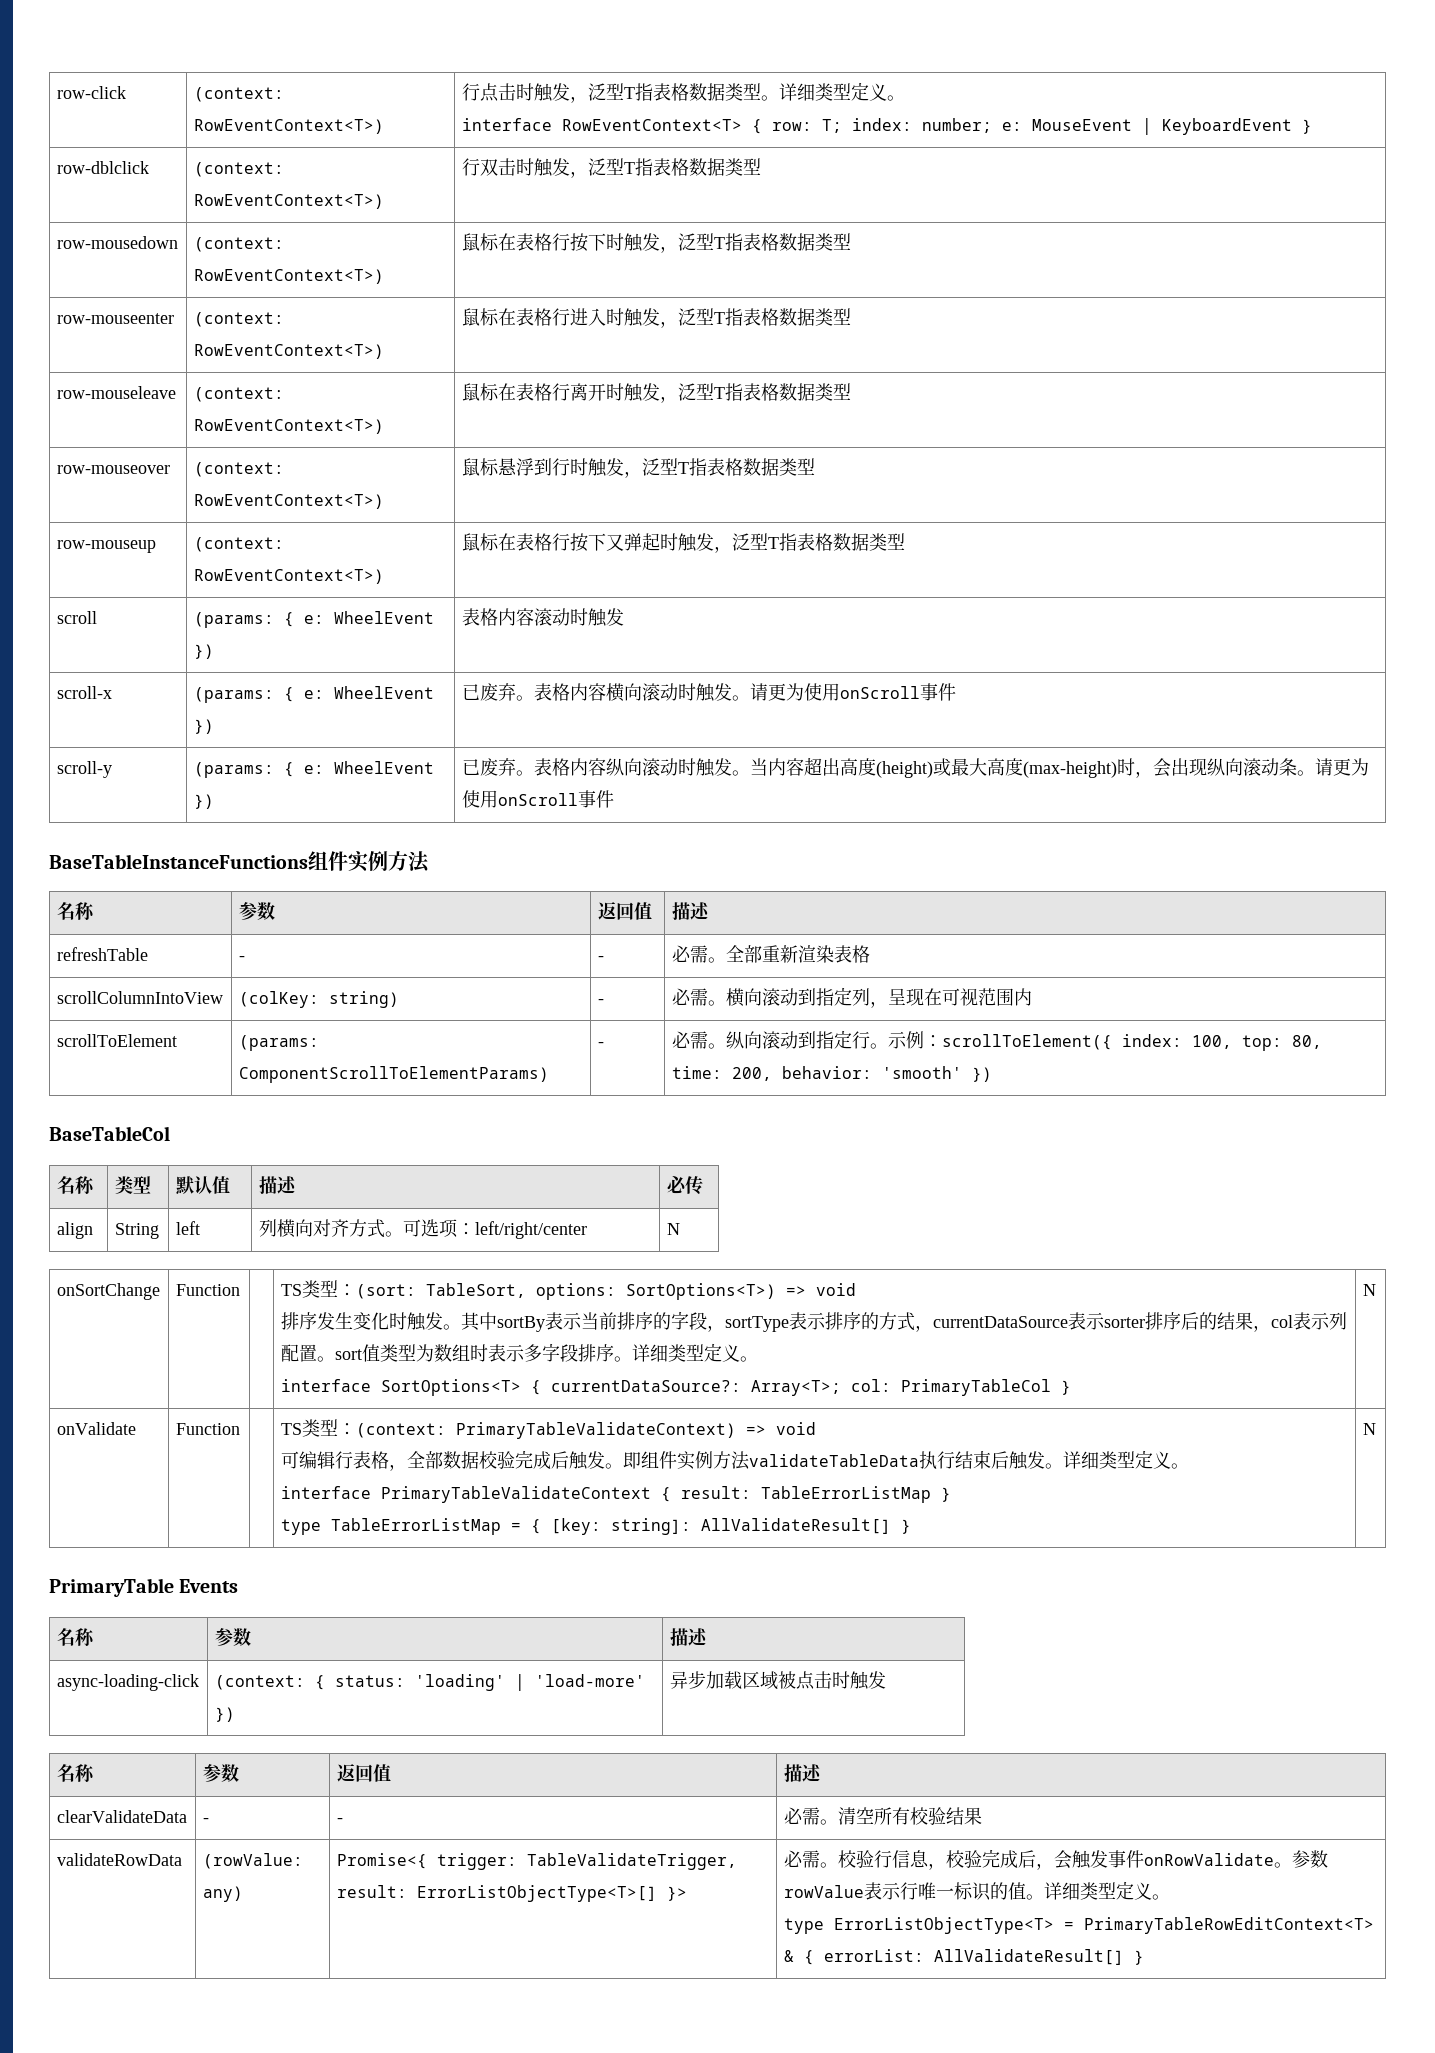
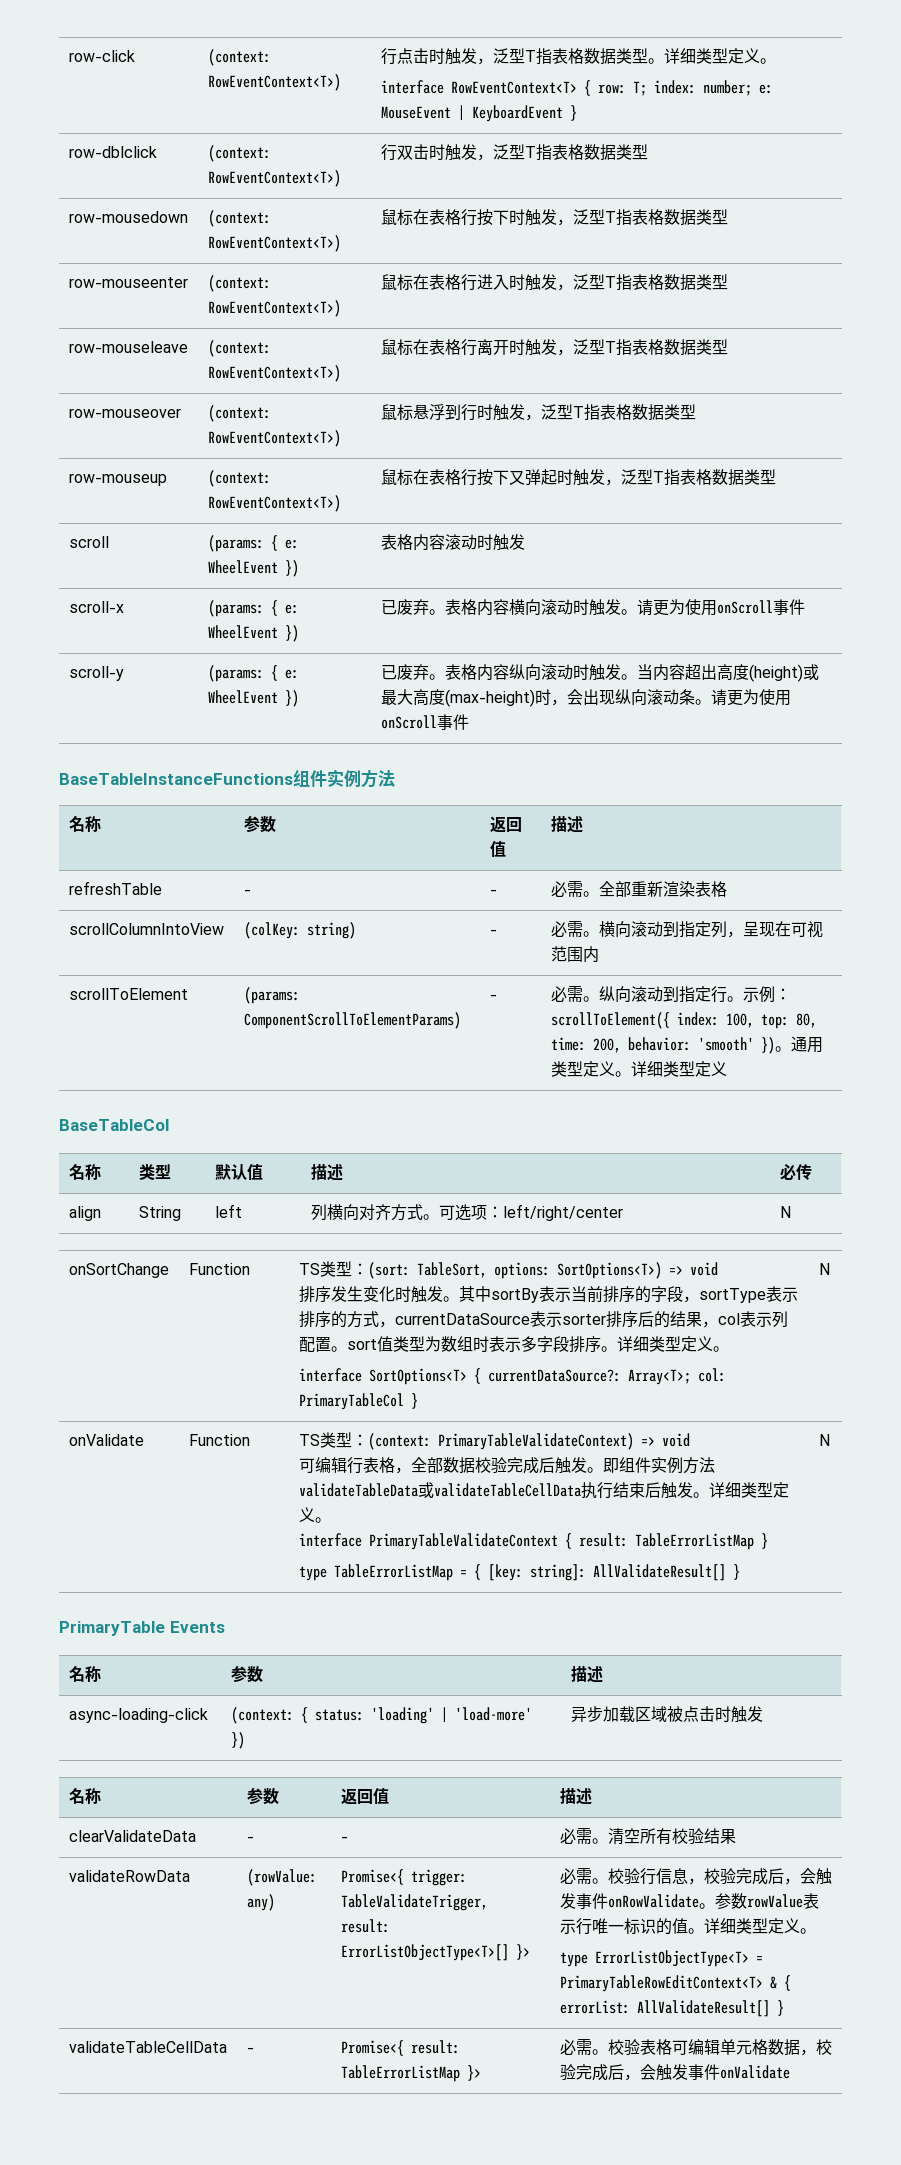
(992, 1074) none -> [774,1036,823,1053] [550,1061,727,1077] 。通用类型定义。详细类型定义
(919, 1460) none -> [417,1482,581,1498] 或validateTableCellData
(1144, 1957) none -> [68,2041,227,2053] [246,2047,254,2053] [340,2040,460,2056] [340,2065,481,2082] [559,2039,832,2056] [559,2064,790,2081] // validateTableCellData | - | Promise<{ result: TableErrorListMap }> | 必需。校验表格可编辑单元格数据，校验完成后，会触发事件onValidate

